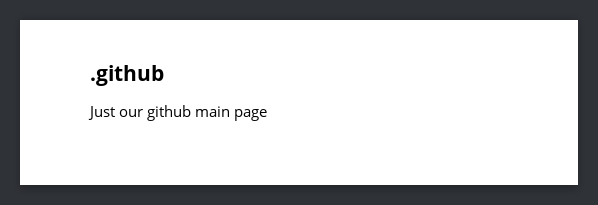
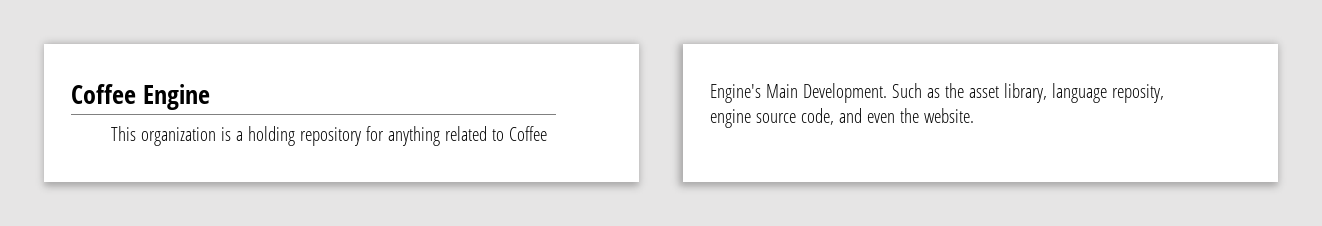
[90,65,164,86] [88,105,268,121] .github // Just our github main page -> [71,84,211,110] [110,126,547,146] [710,83,1164,103] [710,108,974,128] Coffee Engine // This organization is a holding repository for anything related to Coffee Engine's Main Development. Such as the asset library, language reposity, engine source code, and even the website.

